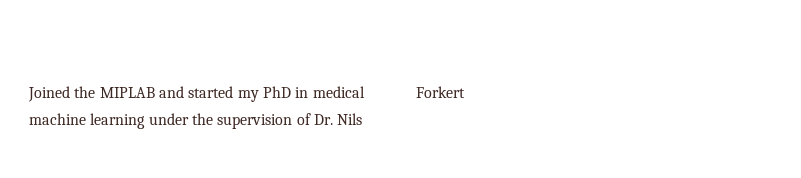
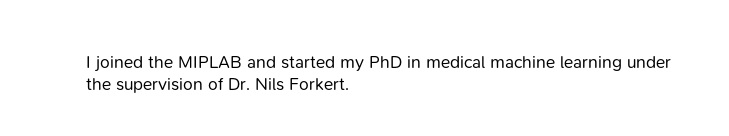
[28,86,70,102] Joined -> [86,56,143,72] I joined
[416,86,465,98] Forkert -> [289,78,349,91] Forkert.

